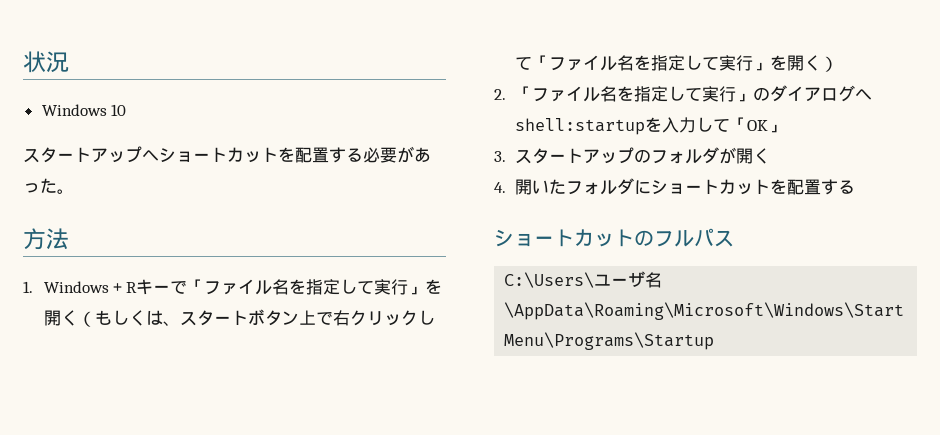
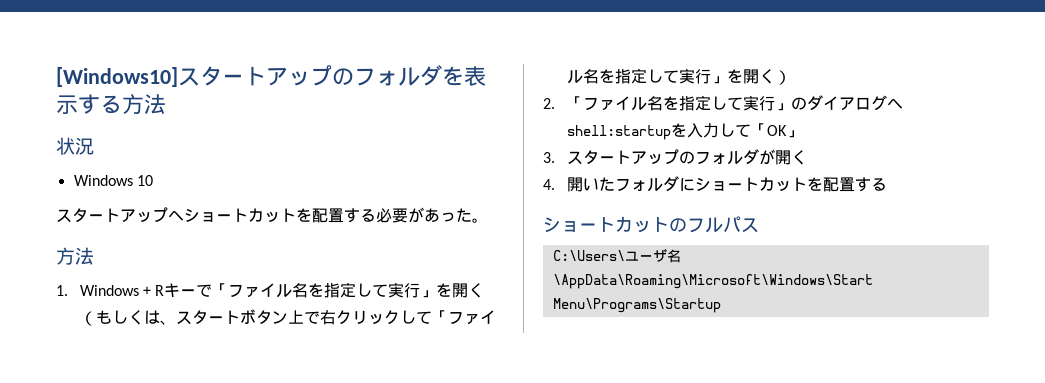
(23, 62) none -> [56,65,486,87] [56,94,166,114] [Windows10]スタートアップのフォルダを表示する方法 //

